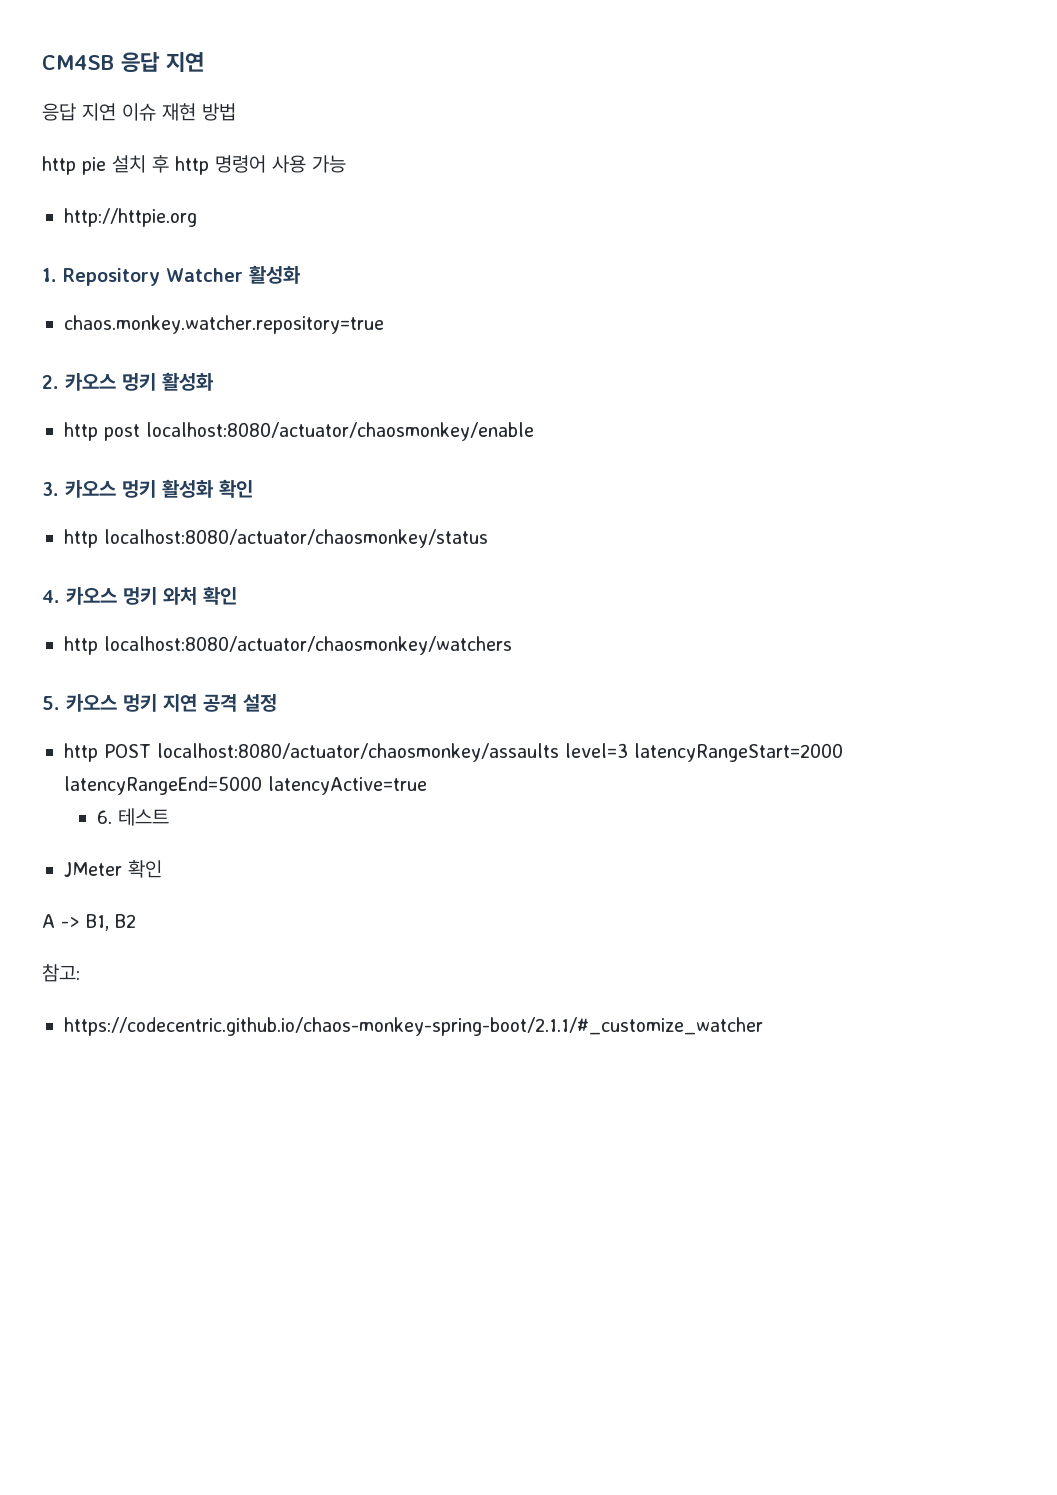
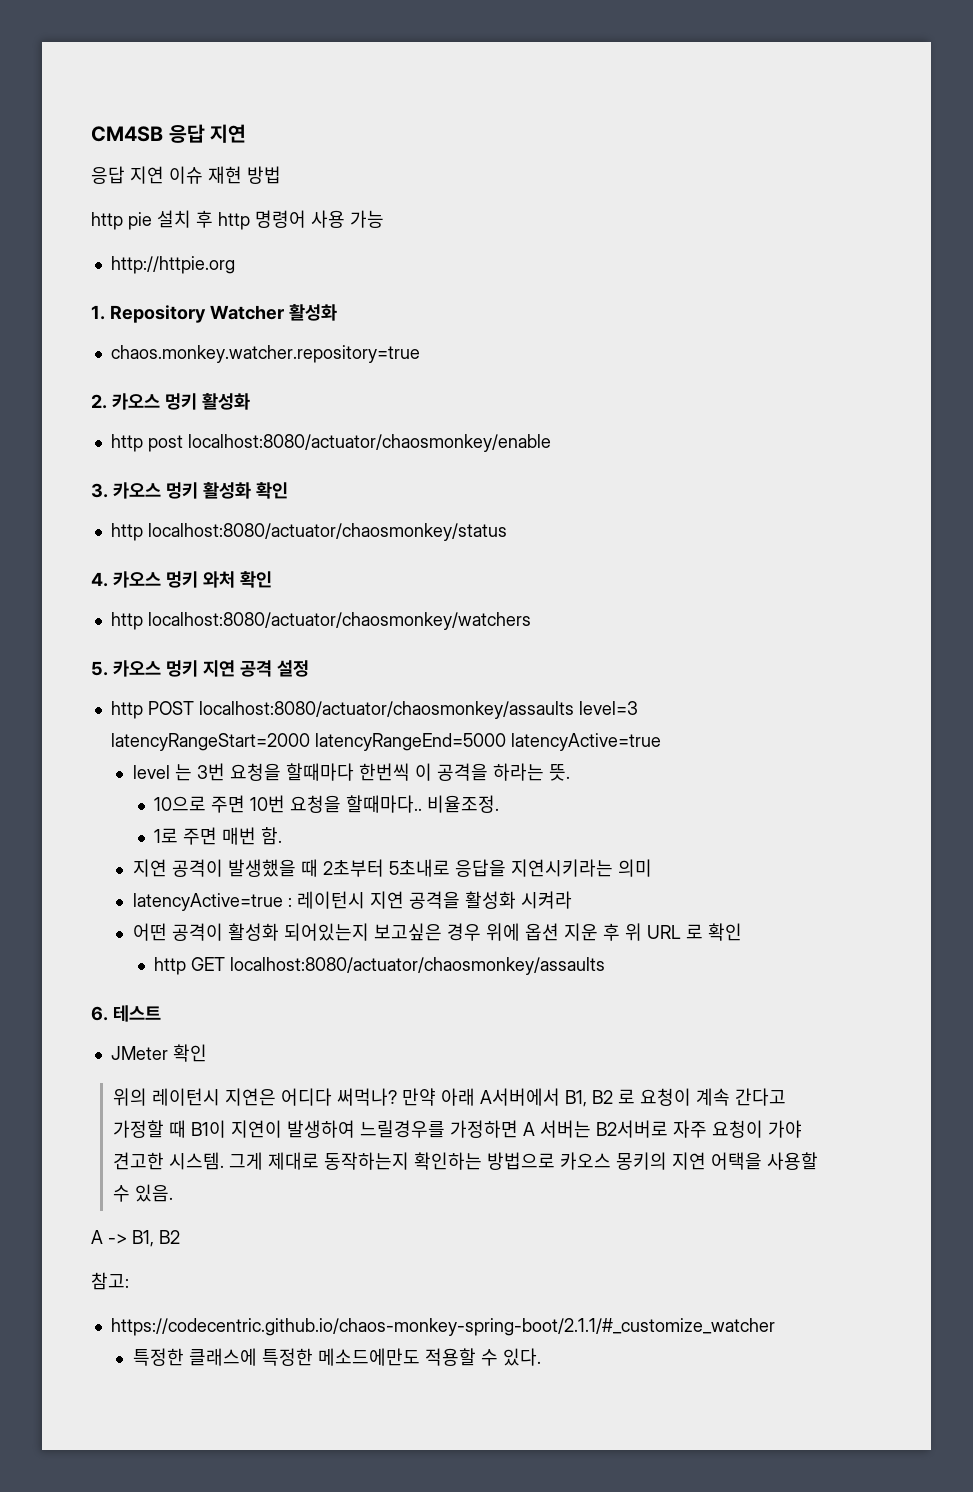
[96,808,169,826] [64,860,162,878] 6. 테스트 // JMeter 확인 -> [132,763,570,781] [154,795,500,813] [154,827,283,845] [132,859,652,877] [132,891,572,911] [132,923,742,941] [154,957,606,975] [91,1005,161,1022] [110,1044,207,1062] [112,1088,786,1107] [112,1120,802,1138] [112,1152,818,1170] [112,1184,173,1202] level 는 3번 요청을 할때마다 한번씩 이 공격을 하라는 뜻. // 10으로 주면 10번 요청을 할때마다.. 비율조정. // 1로 주면 매번 함. // 지연 공격이 발생했을 때 2초부터 5초내로 응답을 지연시키라는 의미 // latencyActive=true : 레이턴시 지연 공격을 활성화 시켜라 // 어떤 공격이 활성화 되어있는지 보고싶은 경우 위에 옵션 지운 후 위 URL 로 확인 // http GET localhost:8080/actuator/chaosmonkey/assaults // 6. 테스트 // JMeter 확인 // 위의 레이턴시 지연은 어디다 써먹나? 만약 아래 A서버에서 B1, B2 로 요청이 계속 간다고 가정할 때 B1이 지연이 발생하여 느릴경우를 가정하면 A 서버는 B2서버로 자주 요청이 가야 견고한 시스템. 그게 제대로 동작하는지 확인하는 방법으로 카오스 몽키의 지연 어택을 사용할 수 있음.
(763, 1026) none -> [132,1348,541,1366] // 특정한 클래스에 특정한 메소드에만도 적용할 수 있다.

